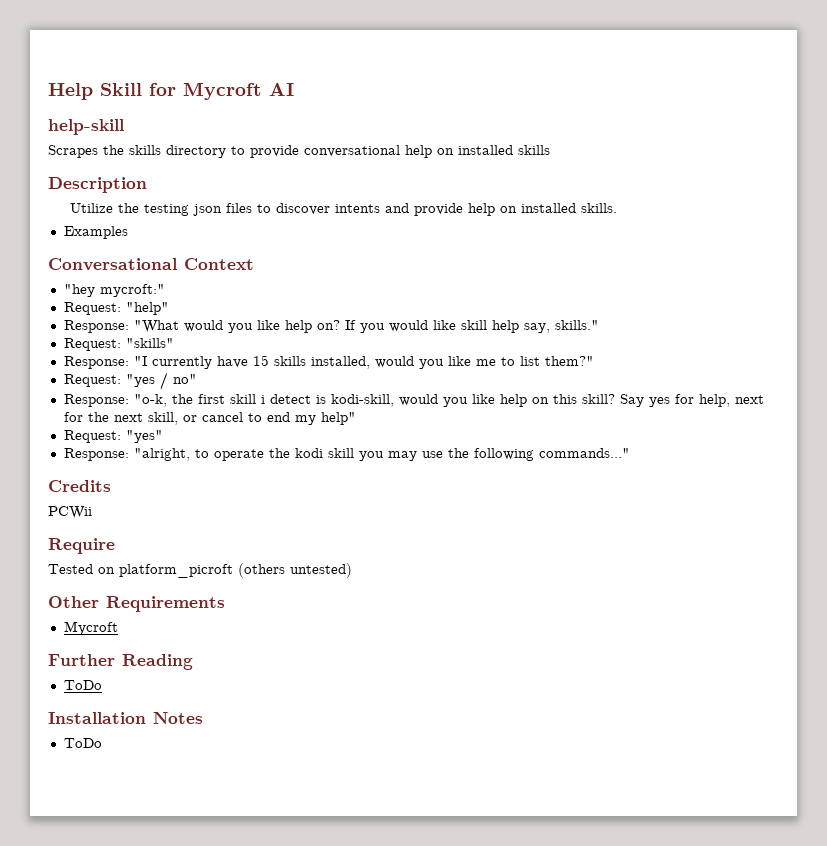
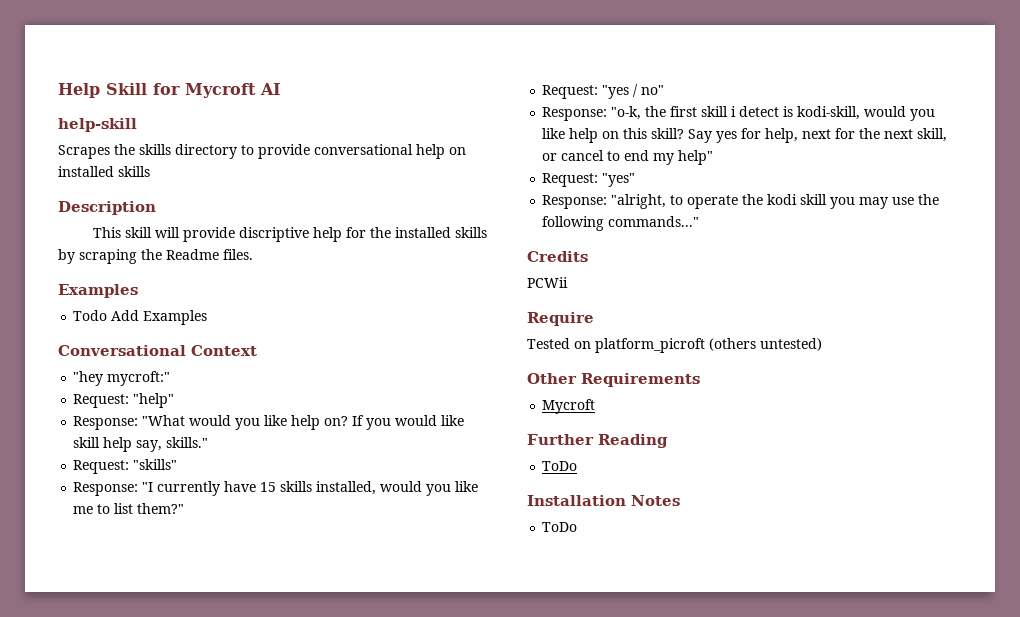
[70,203,618,216] Utilize the testing json files to discover intents and provide help on installed skills. // -> [93,227,488,242] [58,249,253,264] [58,284,138,298] [73,310,140,321] This skill will provide discriptive help for the installed skills by scraping the Readme files. // Examples // Todo Add

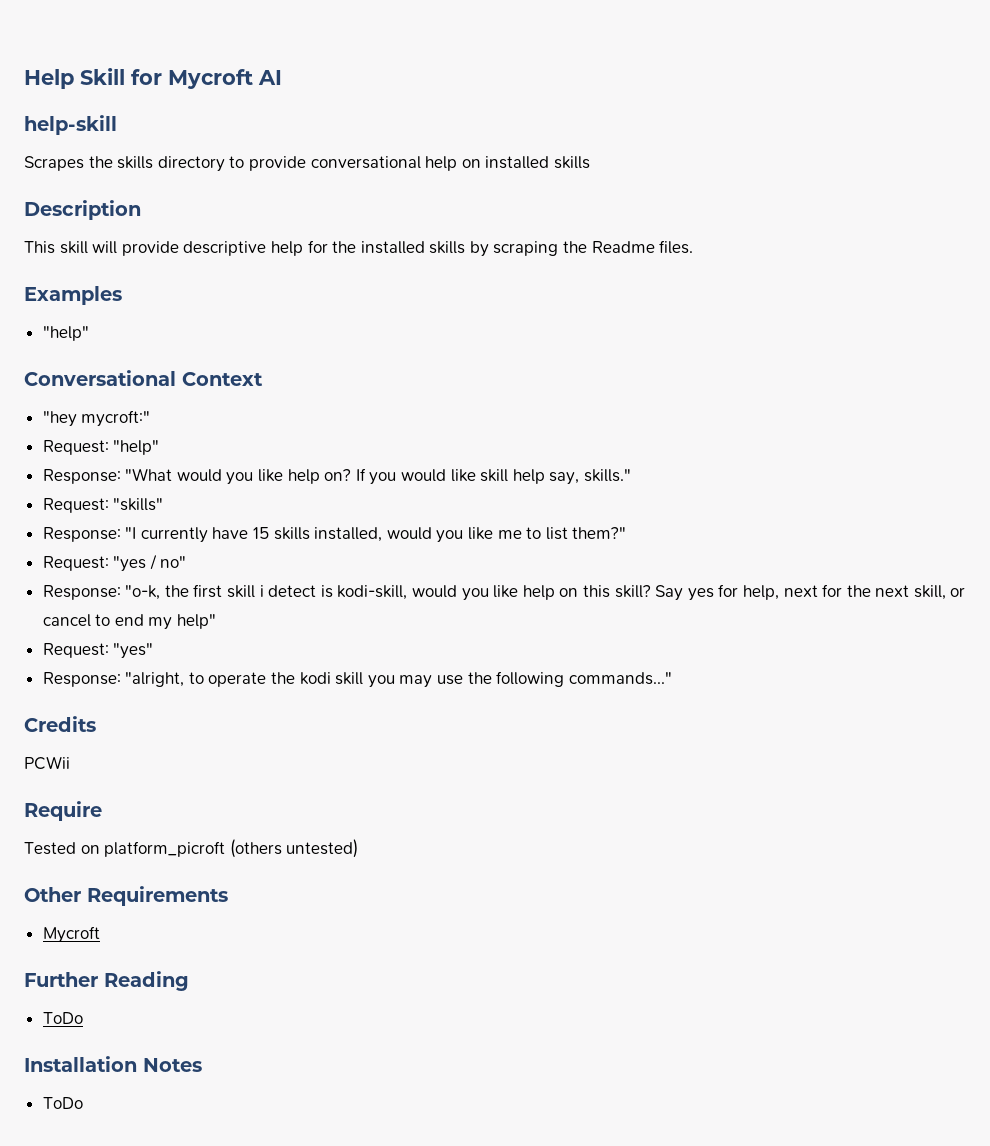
[239,227,310,242] discriptive -> [183,241,267,256] descriptive
[73,310,208,325] Todo Add Examples -> [42,326,89,341] "help"

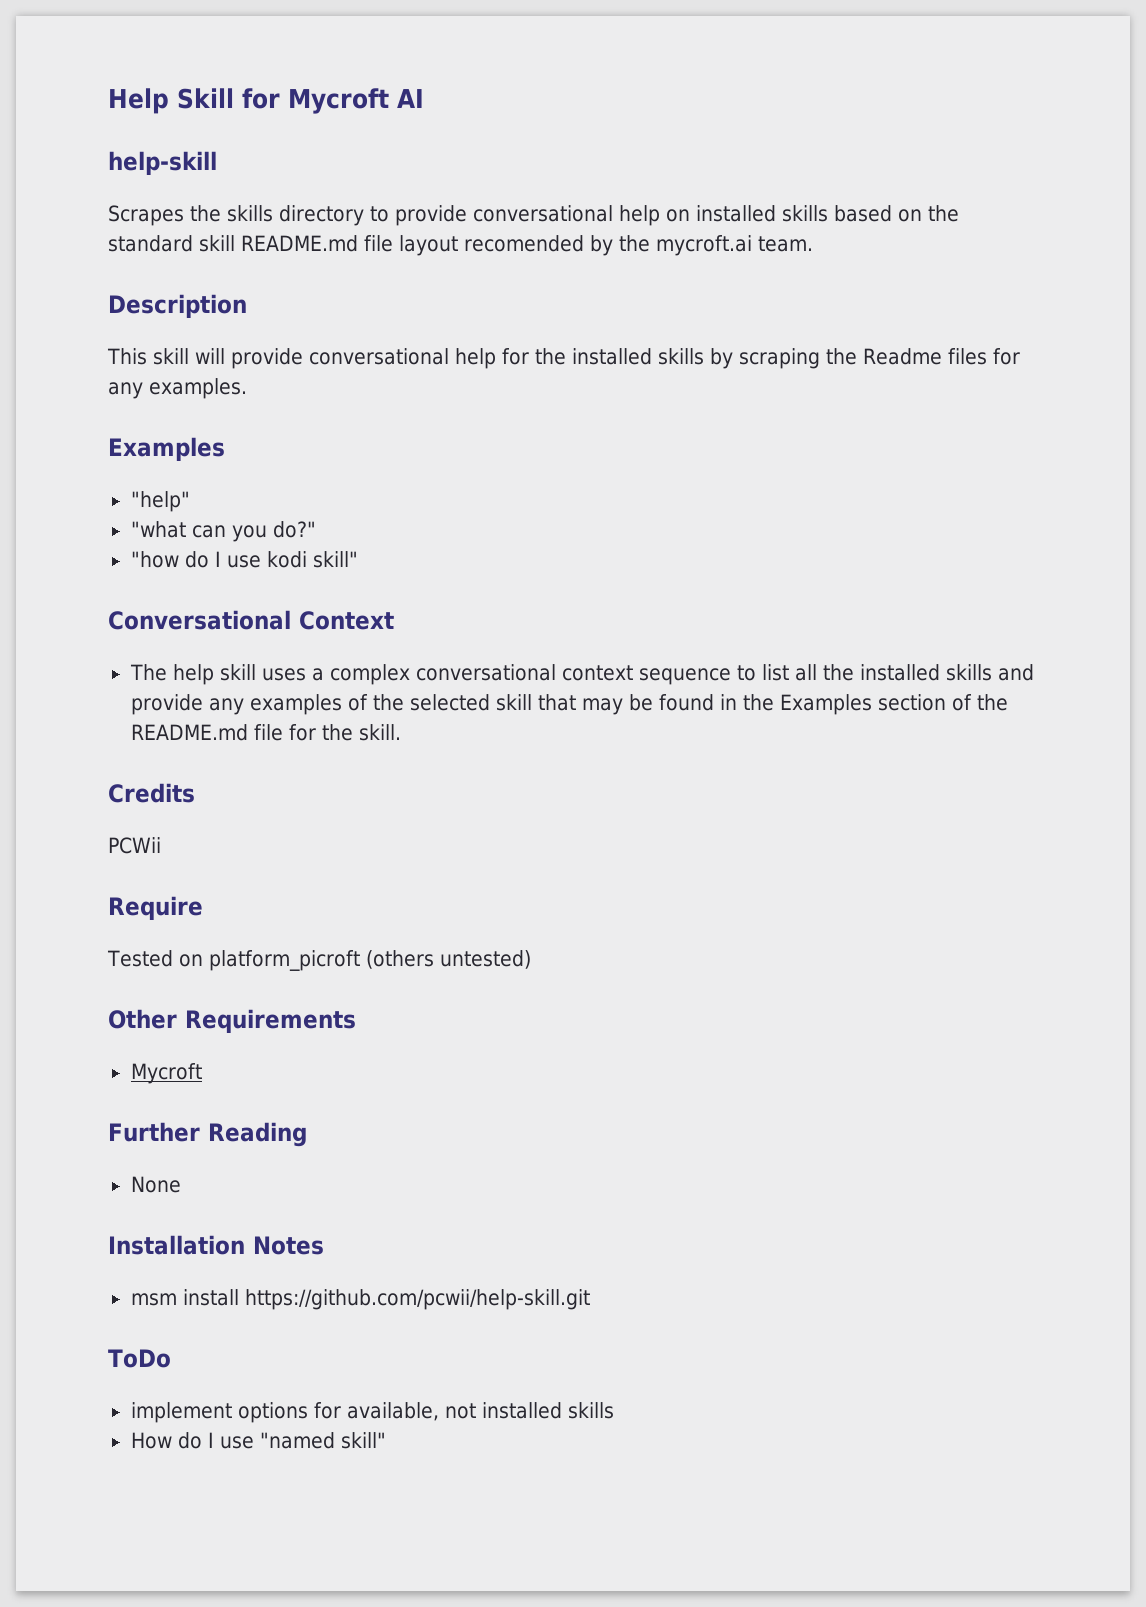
(590, 162) none -> [834,205,959,222] [108,235,813,256] based on the standard skill README.md file layout recomended by the mycroft.ai team.
[183,241,267,256] descriptive -> [309,348,449,365] conversational
[659,240,694,254] [24,286,122,305] [42,326,89,341] [24,370,263,386] [42,410,151,427] [42,440,160,455] [42,468,631,485] [42,498,164,513] [42,527,627,543] [42,554,187,572] [42,584,966,601] [42,614,217,630] [42,643,154,659] [42,671,672,688] files. // Examples // "help" // Conversational Context // "hey mycroft:" // Request: "help" // Response: "What would you like help on? If you would like skill help say, skills." // Request: "skills" // Response: "I currently have 15 skills installed, would you like me to list them?" // Request: "yes / no" // Response: "o-k, the first skill i detect is kodi-skill, would you like help on this skill? Say yes for help, next for the next skill, or cancel to end my help" // Request: "yes" // Response: "alright, to operate the kodi skill you may use the following commands..." -> [947,348,1020,365] [108,378,247,399] [108,437,225,461] [130,491,190,512] [130,521,316,542] [130,551,358,568] [108,610,394,630] [129,664,1034,685] [130,694,1008,715] [130,724,401,741] files for any examples. // Examples // "help" // "what can you do?" // "how do I use kodi skill" // Conversational Context // The help skill uses a complex conversational context sequence to list all the installed skills and provide any examples of the selected skill that may be found in the Examples section of the README.md file for the skill.
[42,1012,83,1024] // ToDo -> [130,1176,181,1193] // None
[42,1097,83,1109] ToDo -> [130,1289,590,1310] [108,1349,171,1368] [130,1402,614,1423] [130,1432,386,1449] msm install https://github.com/pcwii/help-skill.git // ToDo // implement options for available, not installed skills // How do I use "named skill"

